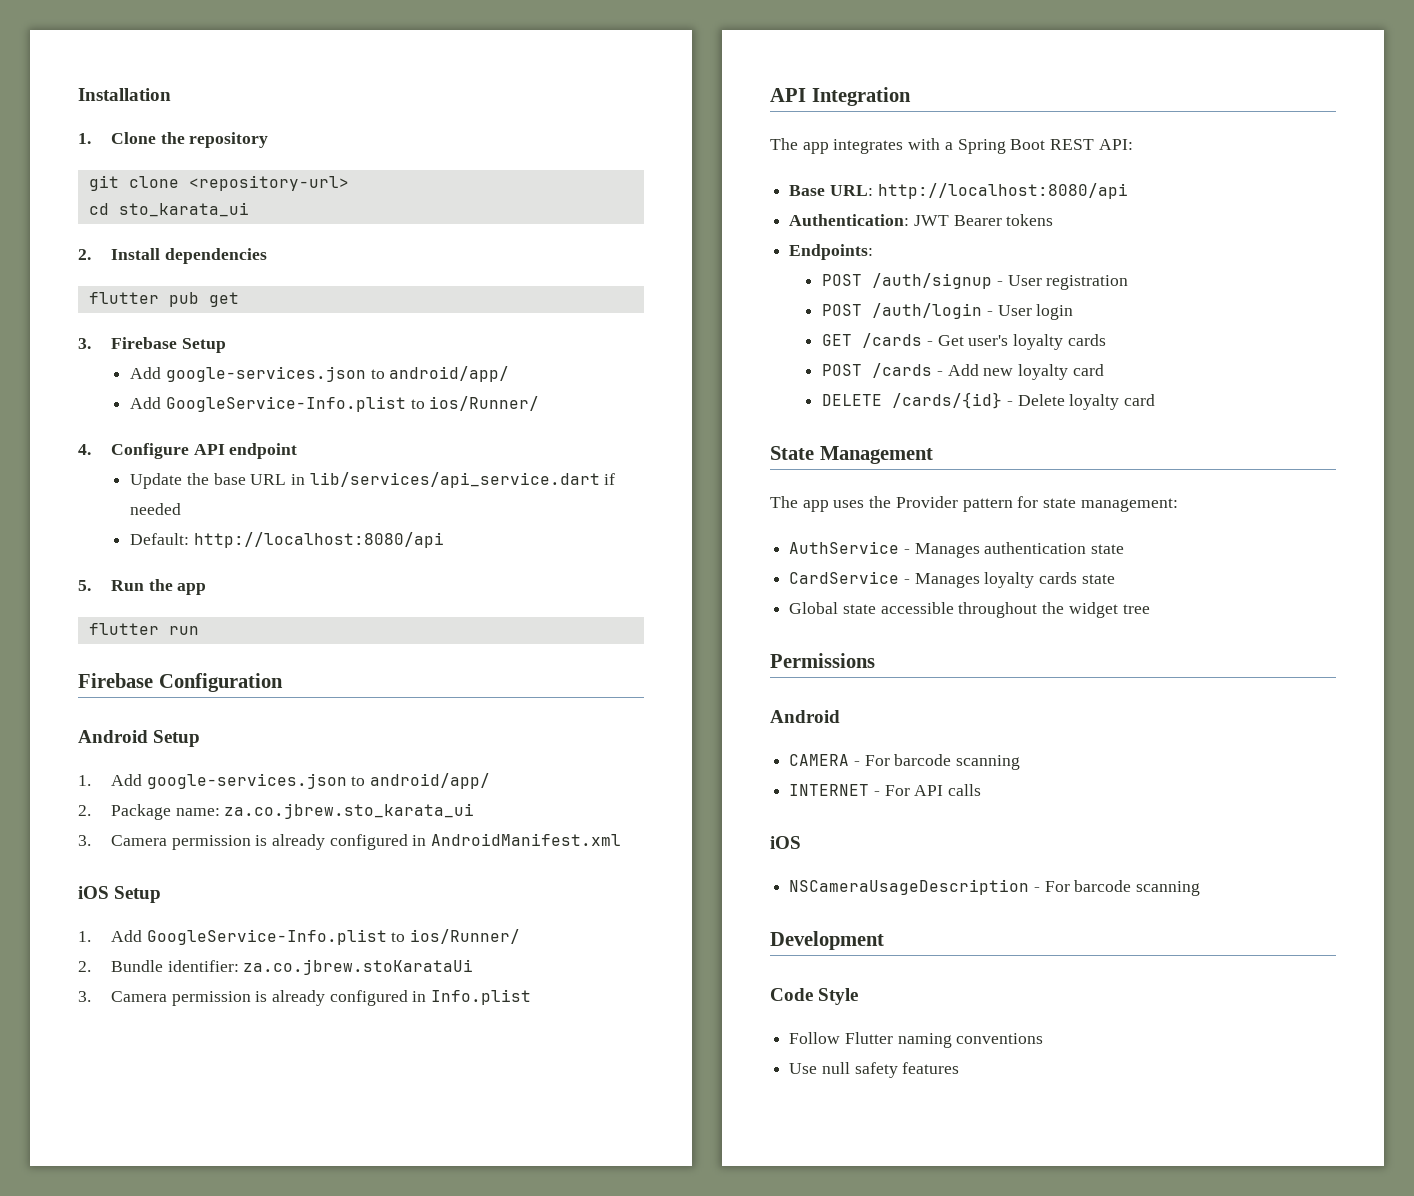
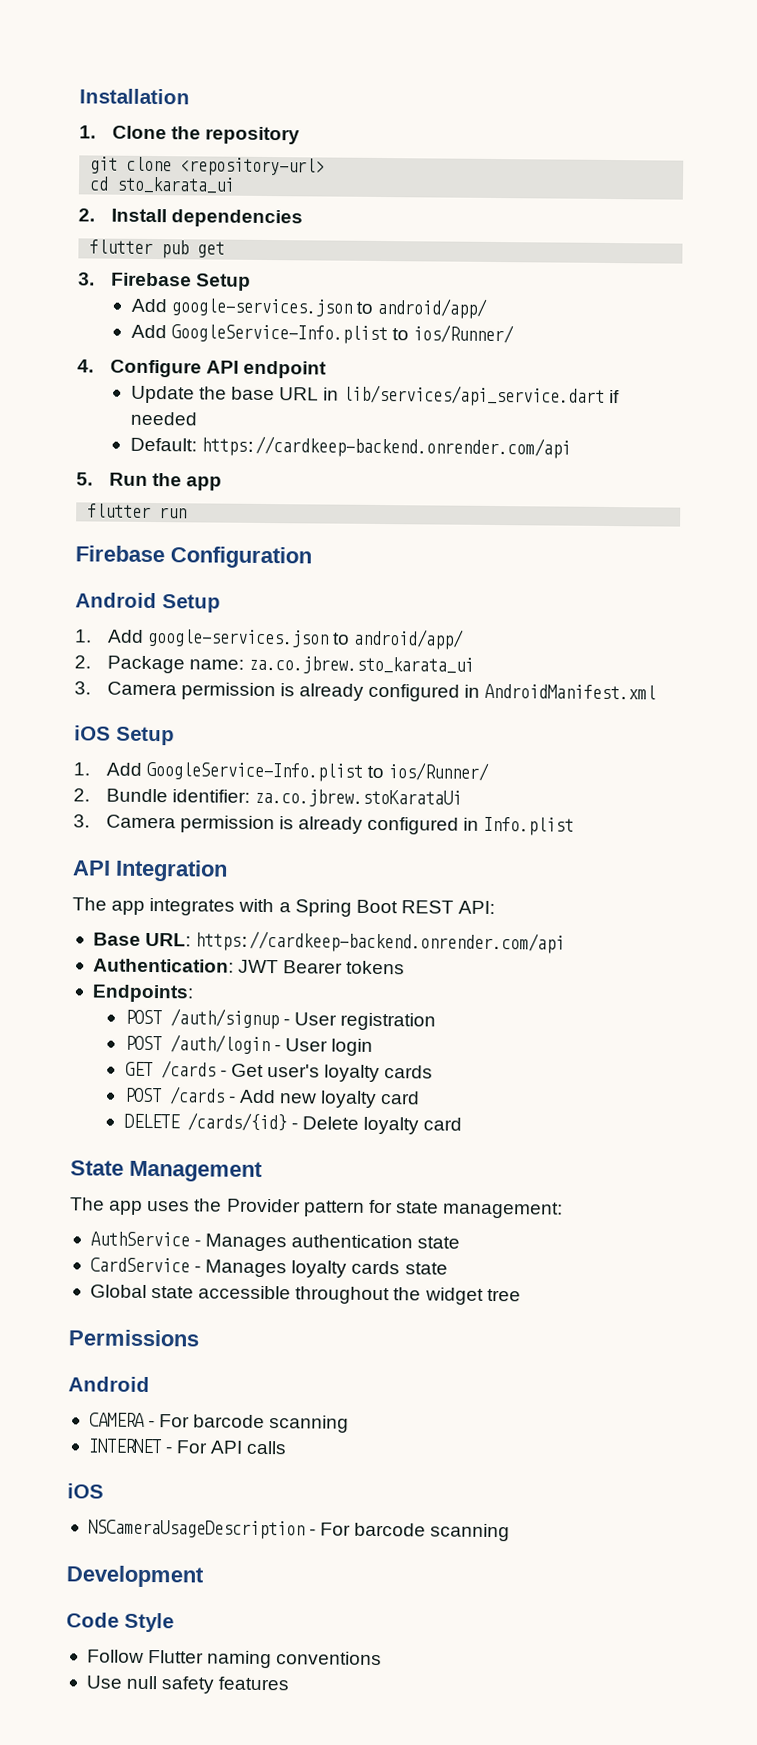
[193,532,444,548] http://localhost:8080/api -> [200,435,571,459] https://cardkeep-backend.onrender.com/api
[877,183,1128,199] http://localhost:8080/api -> [195,930,566,954] https://cardkeep-backend.onrender.com/api

